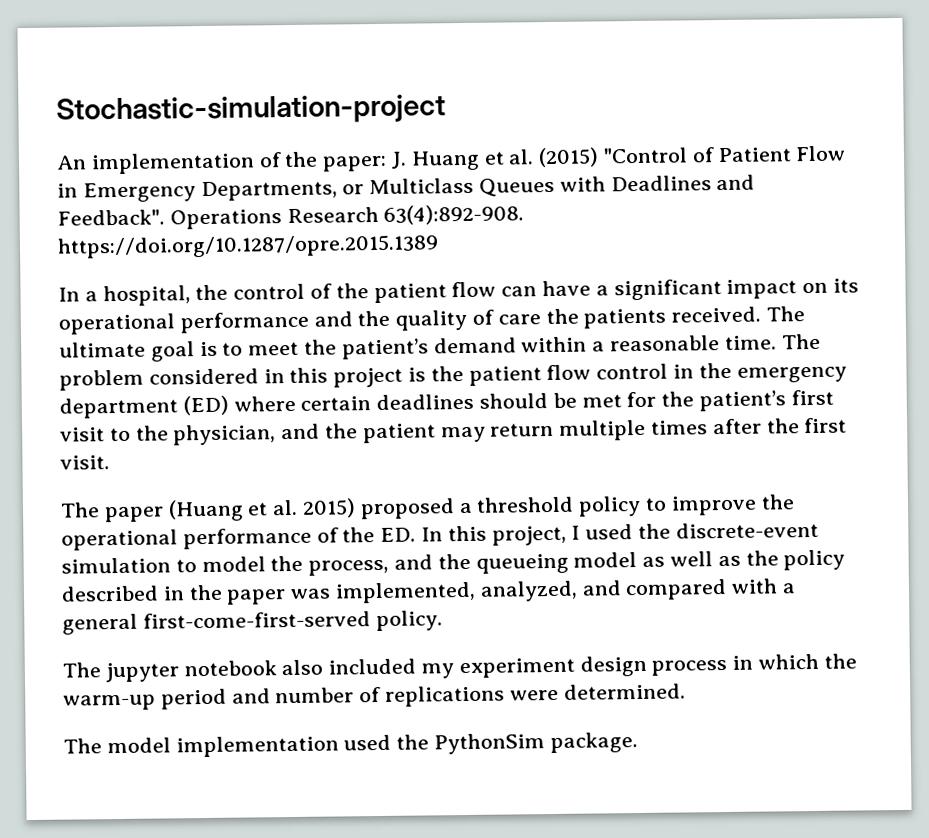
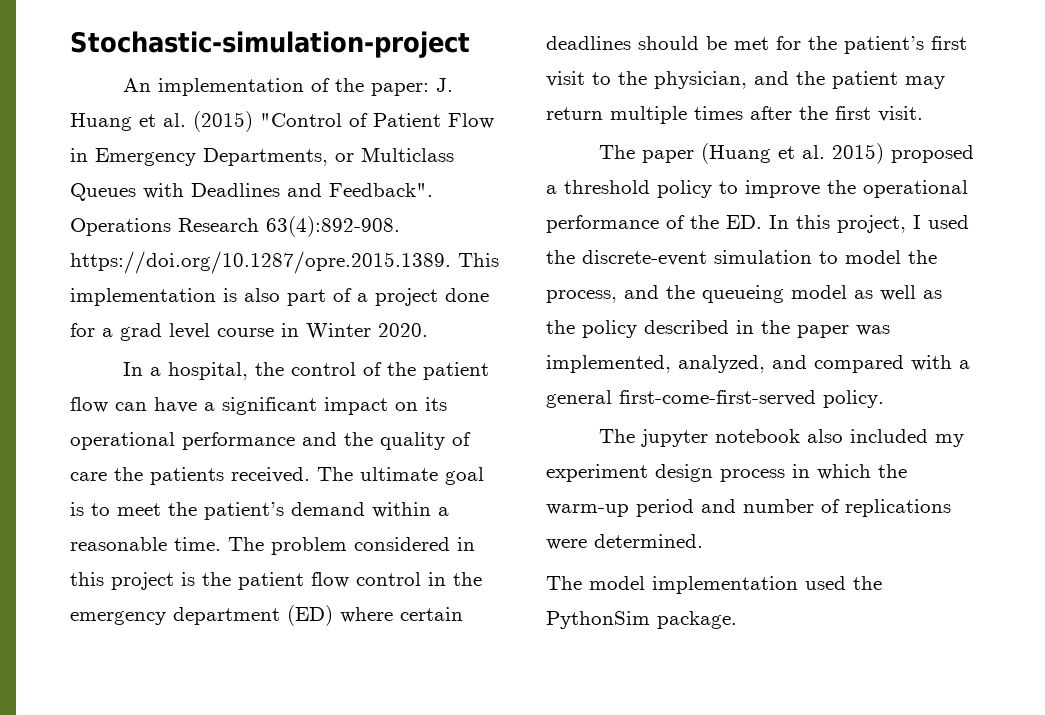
[57,234,439,259] https://doi.org/10.1287/opre.2015.1389 -> [70,251,499,274] [70,288,489,306] [70,323,428,341] https://doi.org/10.1287/opre.2015.1389. This implementation is also part of a project done for a grad level course in Winter 2020.

